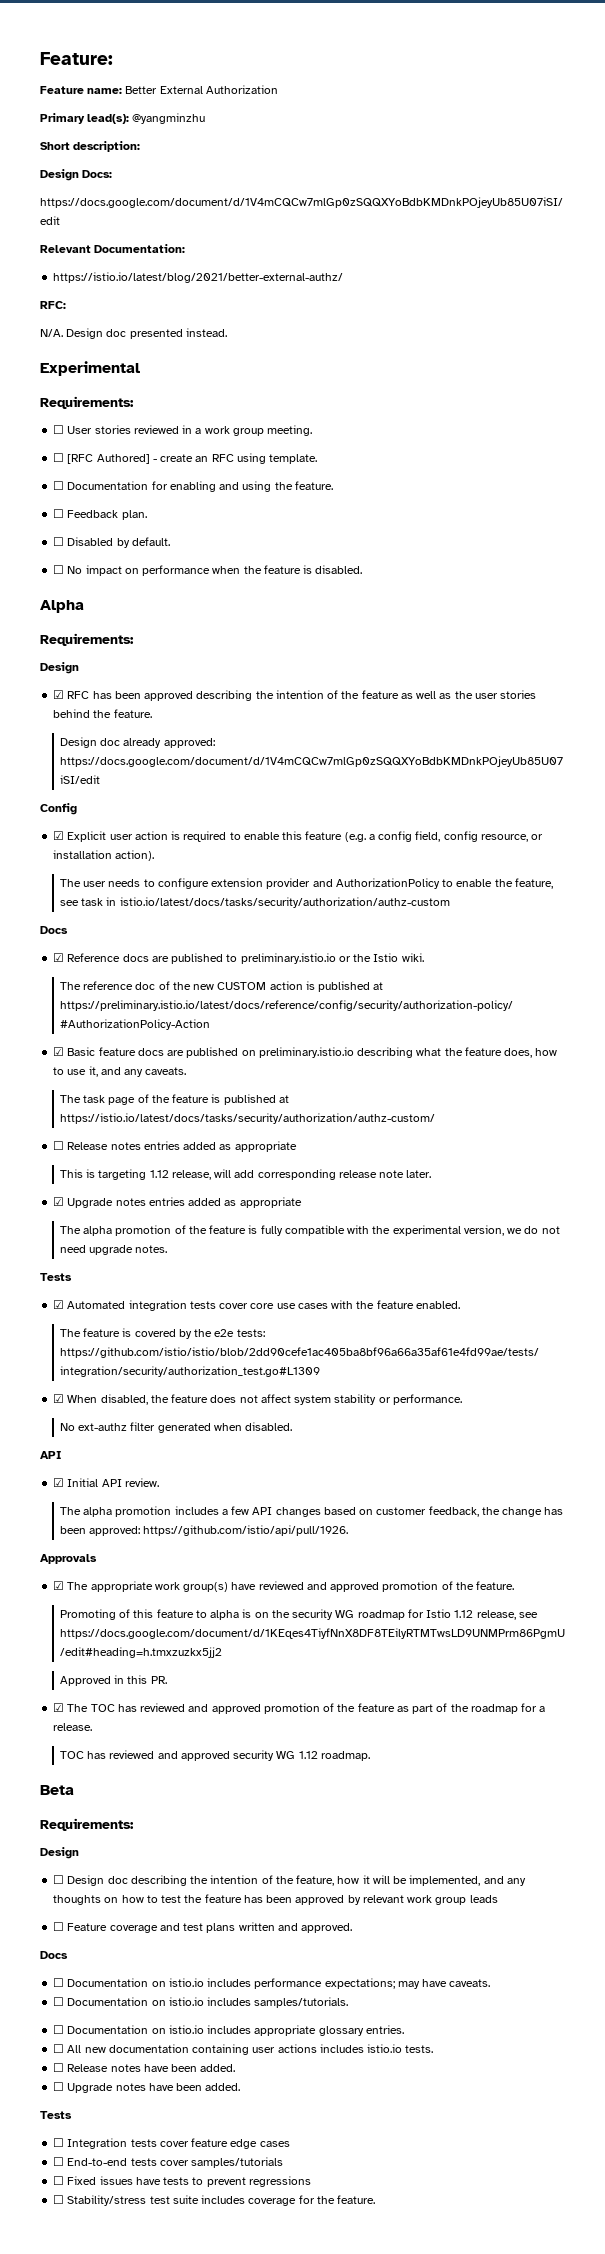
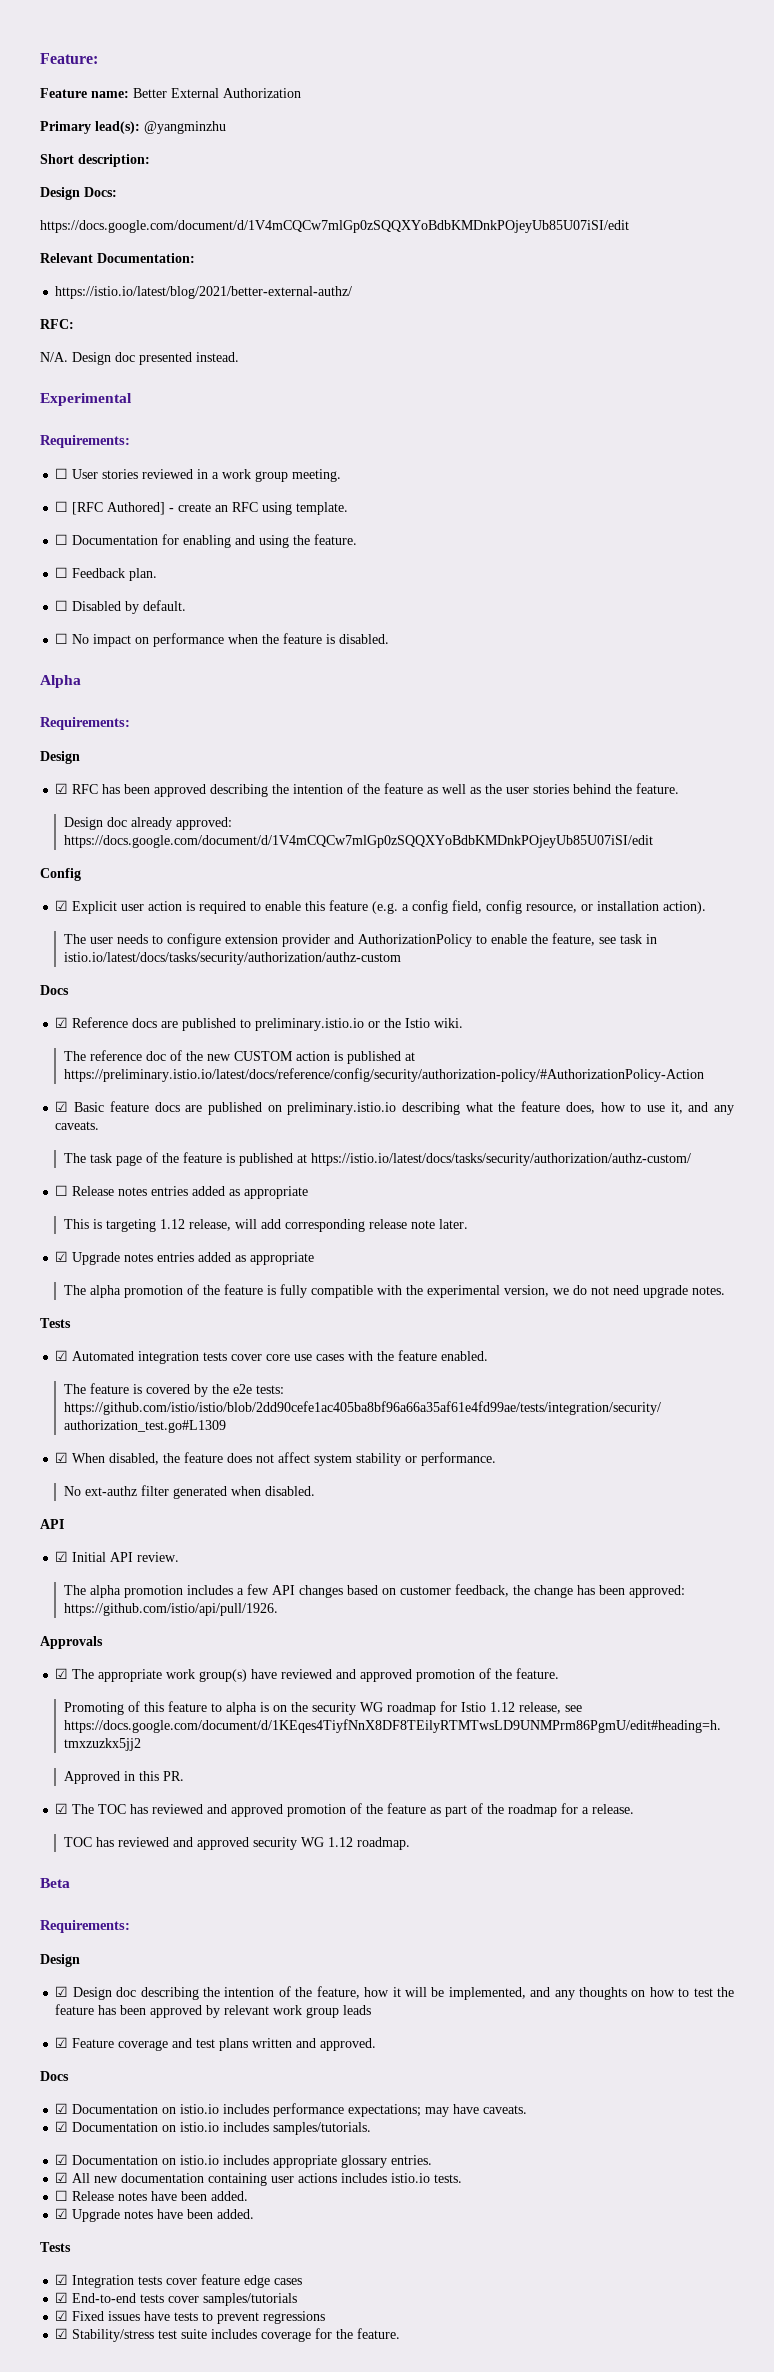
[53,1875,65,1884] ☐ -> [55,1986,69,1997] ☑
[53,1922,65,1931] ☐ -> [55,2037,69,2048] ☑
[53,1978,65,1987] ☐ -> [55,2103,69,2114] ☑
[53,1997,65,2006] ☐ -> [55,2121,69,2132] ☑
[53,2025,65,2034] ☐ -> [55,2154,69,2165] ☑
[53,2044,65,2053] ☐ -> [55,2172,69,2183] ☑
[53,2082,65,2091] ☐ -> [55,2208,69,2219] ☑
[53,2138,65,2147] ☐ -> [55,2274,69,2285] ☑
[53,2157,65,2166] ☐ -> [55,2292,69,2303] ☑
[53,2176,65,2185] ☐ -> [55,2310,69,2321] ☑
[53,2195,65,2204] ☐ -> [55,2328,69,2339] ☑

